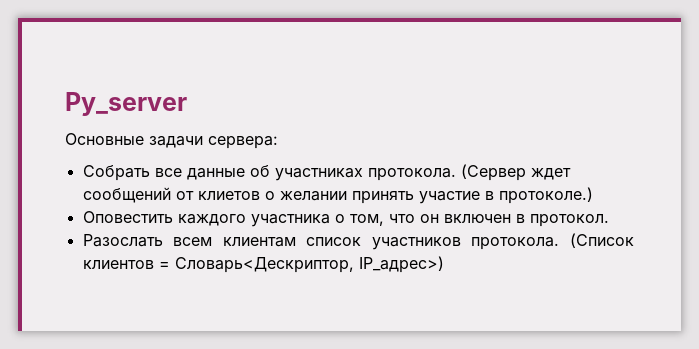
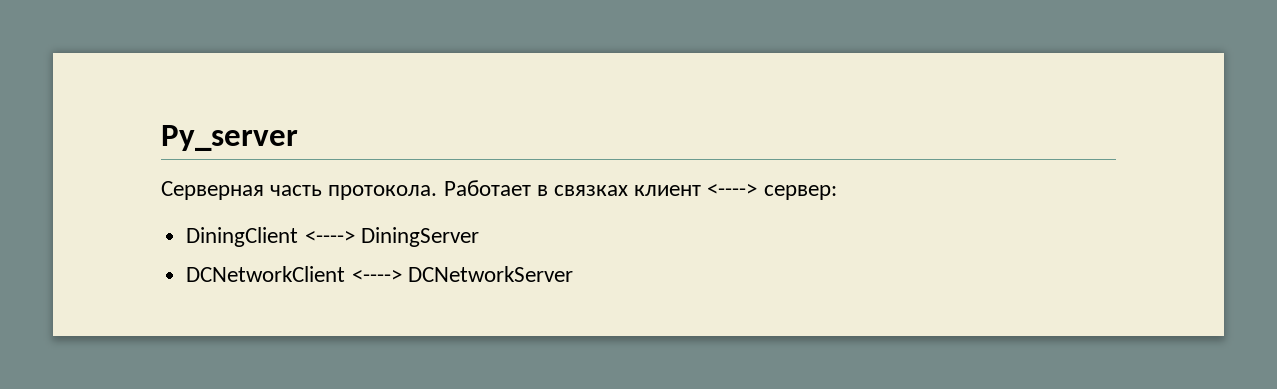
[65,133,278,149] [82,164,571,181] [82,187,593,204] [82,211,609,227] [82,233,634,250] [82,256,444,273] Основные задачи сервера: // Собрать все данные об участниках протокола. (Сервер ждет сообщений от клиетов о желании принять участие в протоколе.) // Оповестить каждого участника о том, что он включен в протокол. // Разослать всем клиентам список участников протокола. (Список клиентов = Словарь<Дескриптор, IP_адрес>) -> [161,180,837,200] [186,227,479,247] [186,266,573,282] Серверная часть протокола. Работает в связках клиент <----> сервер: // DiningClient <----> DiningServer // DCNetworkClient <----> DCNetworkServer

